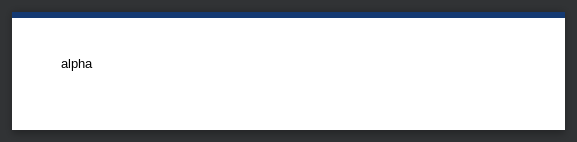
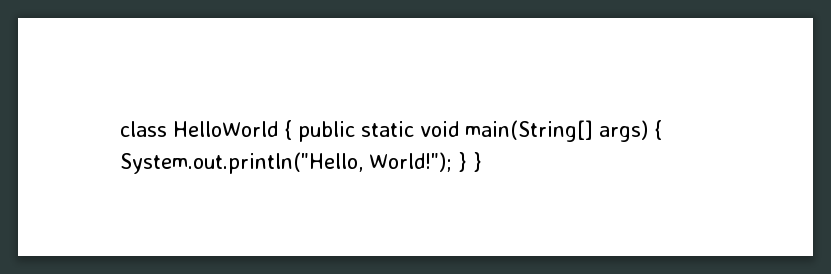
[61,59,93,71] alpha -> [120,120,662,142] [120,152,482,174] class HelloWorld { public static void main(String[] args) { System.out.println("Hello, World!"); } }

